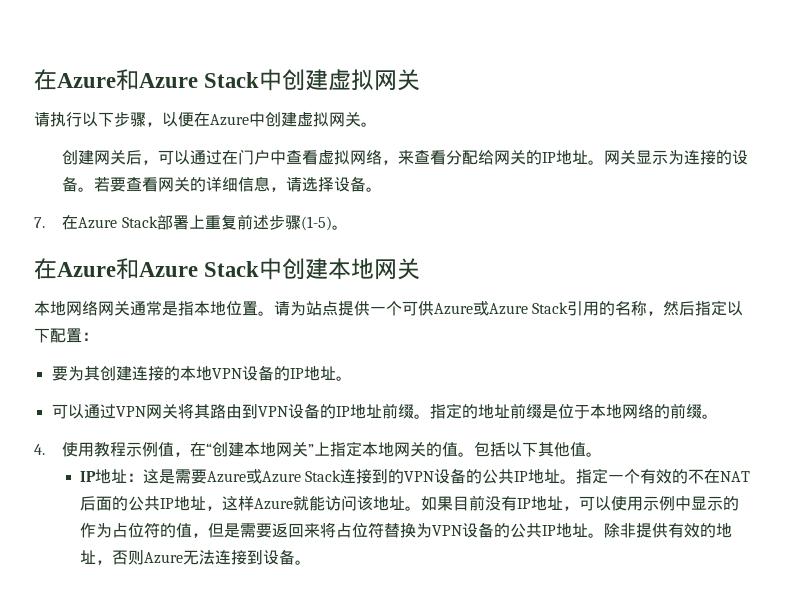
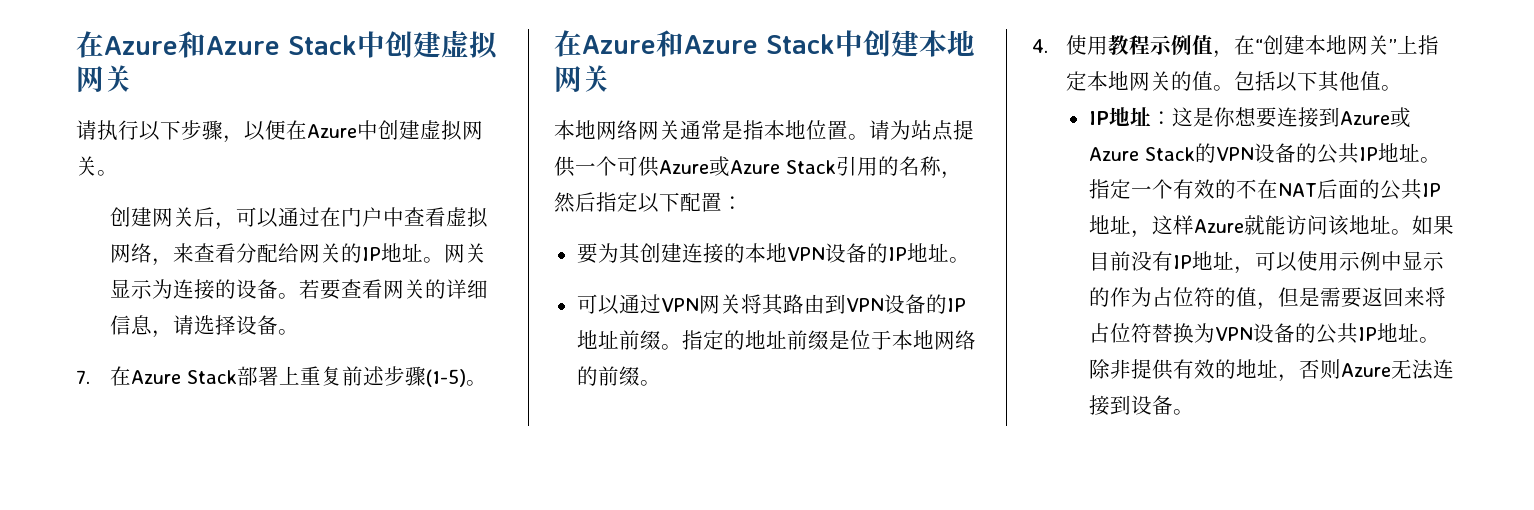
[174,469,389,484] 需要Azure或Azure Stack连接到 -> [1213,107,1411,128] [1088,147,1195,161] 你想要连接到Azure或Azure Stack

